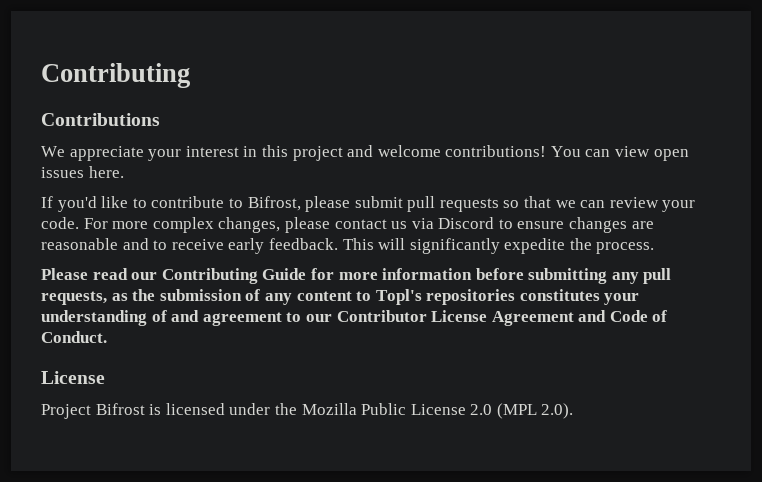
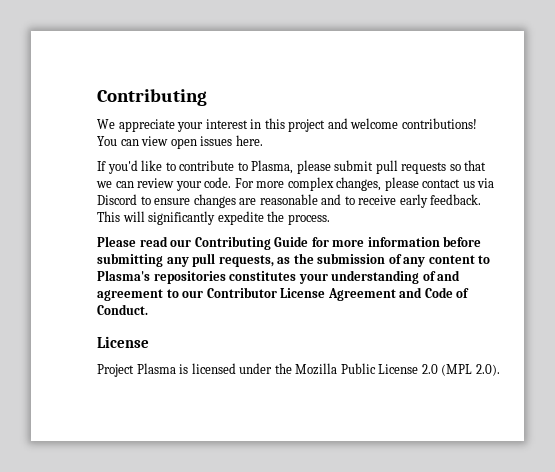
[41,63,190,88] [41,113,160,126] Contributing // Contributions -> [97,89,207,106] Contributing
[247,196,301,211] Bifrost, -> [251,160,294,174] Plasma,
[375,289,422,305] Topl's -> [97,270,150,281] Plasma's
[95,403,145,415] Bifrost -> [136,363,176,374] Plasma

